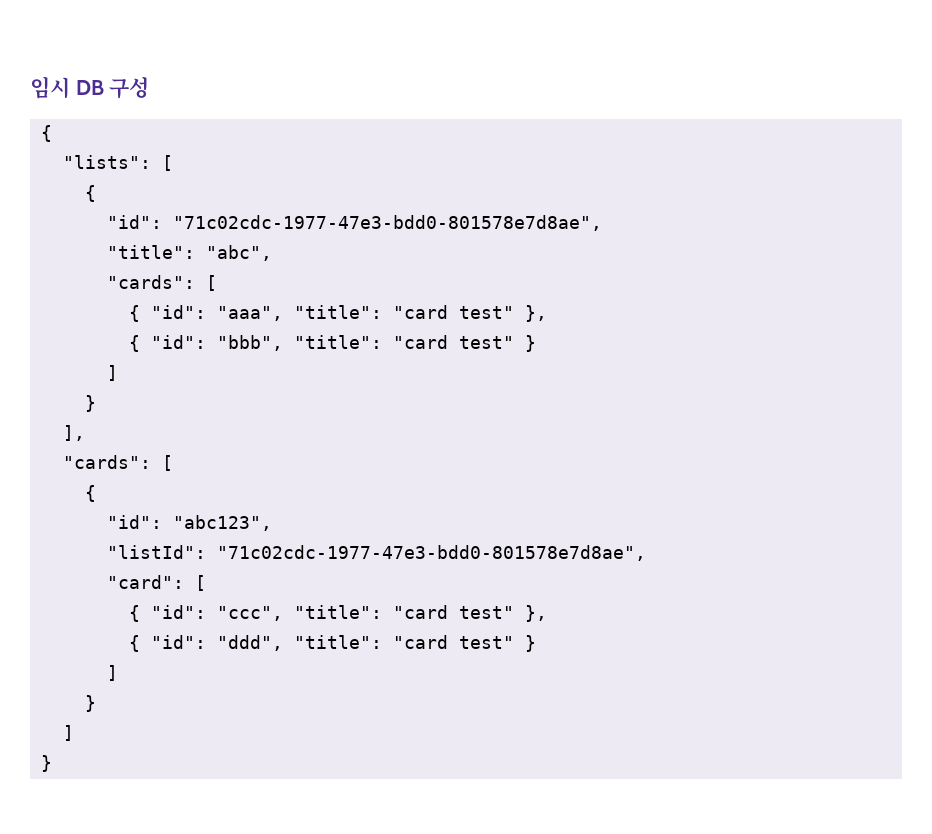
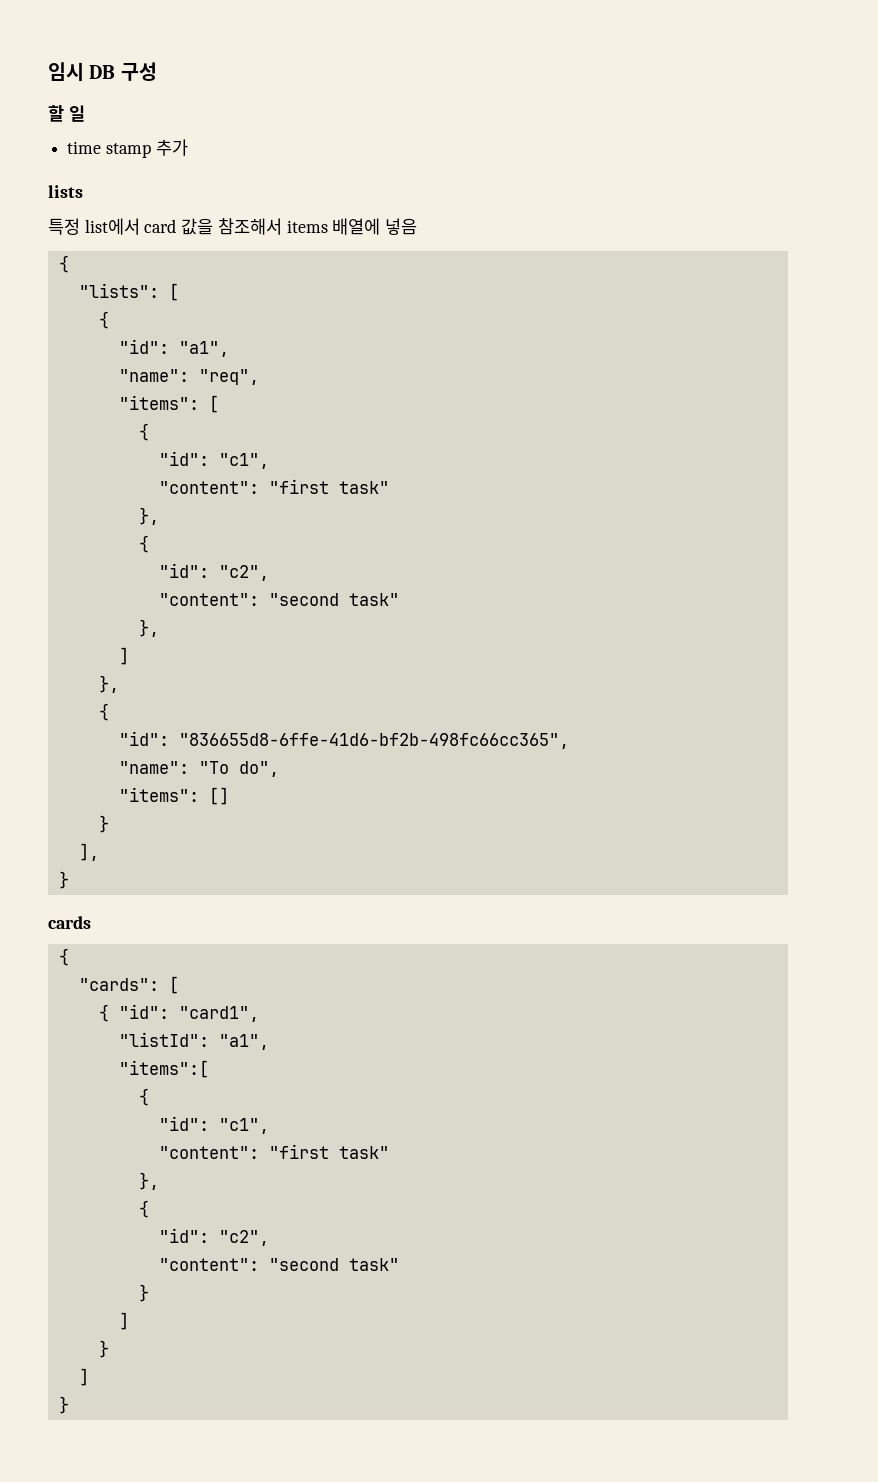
(150, 87) none -> [48,105,85,122] [67,139,188,158] [48,185,83,198] [48,218,418,235] // 할 일 // time stamp 추가 // lists // 특정 list에서 card 값을 참조해서 items 배열에 넣음
[172,215,602,231] [106,245,272,261] [106,275,217,291] [128,305,547,322] [128,335,536,352] [106,365,118,381] [84,395,96,412] [62,425,85,441] [62,455,173,471] [84,485,96,502] [106,515,272,531] [106,545,646,561] [106,575,206,591] [128,605,547,622] [128,635,514,652] "71c02cdc-1977-47e3-bdd0-801578e7d8ae", // "title": "abc", // "cards": [ // { "id": "aaa", "title": "card test" }, // { "id": "bbb", "title": "card test" } // ] // } // ], // "cards": [ // { // "id": "abc123", // "listId": "71c02cdc-1977-47e3-bdd0-801578e7d8ae", // "card": [ // { "id": "ccc", "title": "card test" }, // { "id": "ddd", "title": "card test" -> [178,341,229,357] [118,369,259,385] [118,395,219,413] [138,423,149,441] [158,451,269,469] [158,479,389,494] [138,507,159,525] [138,535,149,553] [158,563,269,581] [158,593,399,606] [138,619,159,637] [118,647,129,665] [98,675,119,693] [98,703,109,721] [118,731,569,749] [118,761,279,777] [118,787,229,805] [98,815,109,833] [78,843,99,861] [58,871,69,889] [48,916,91,929] [58,948,69,966] [78,976,179,994] [98,1004,259,1022] [118,1032,269,1050] [118,1060,209,1078] [138,1088,149,1106] [158,1116,269,1134] [158,1144,389,1159] [138,1172,159,1190] [138,1200,149,1218] [158,1228,269,1246] [158,1258,399,1271] "a1", // "name": "req", // "items": [ // { // "id": "c1", // "content": "first task" // }, // { // "id": "c2", // "content": "second task" // }, // ] // }, // { // "id": "836655d8-6ffe-41d6-bf2b-498fc66cc365", // "name": "To do", // "items": [] // } // ], // } // cards // { // "cards": [ // { "id": "card1", // "listId": "a1", // "items":[ // { // "id": "c1", // "content": "first task" // }, // { // "id": "c2", // "content": "second task" //

